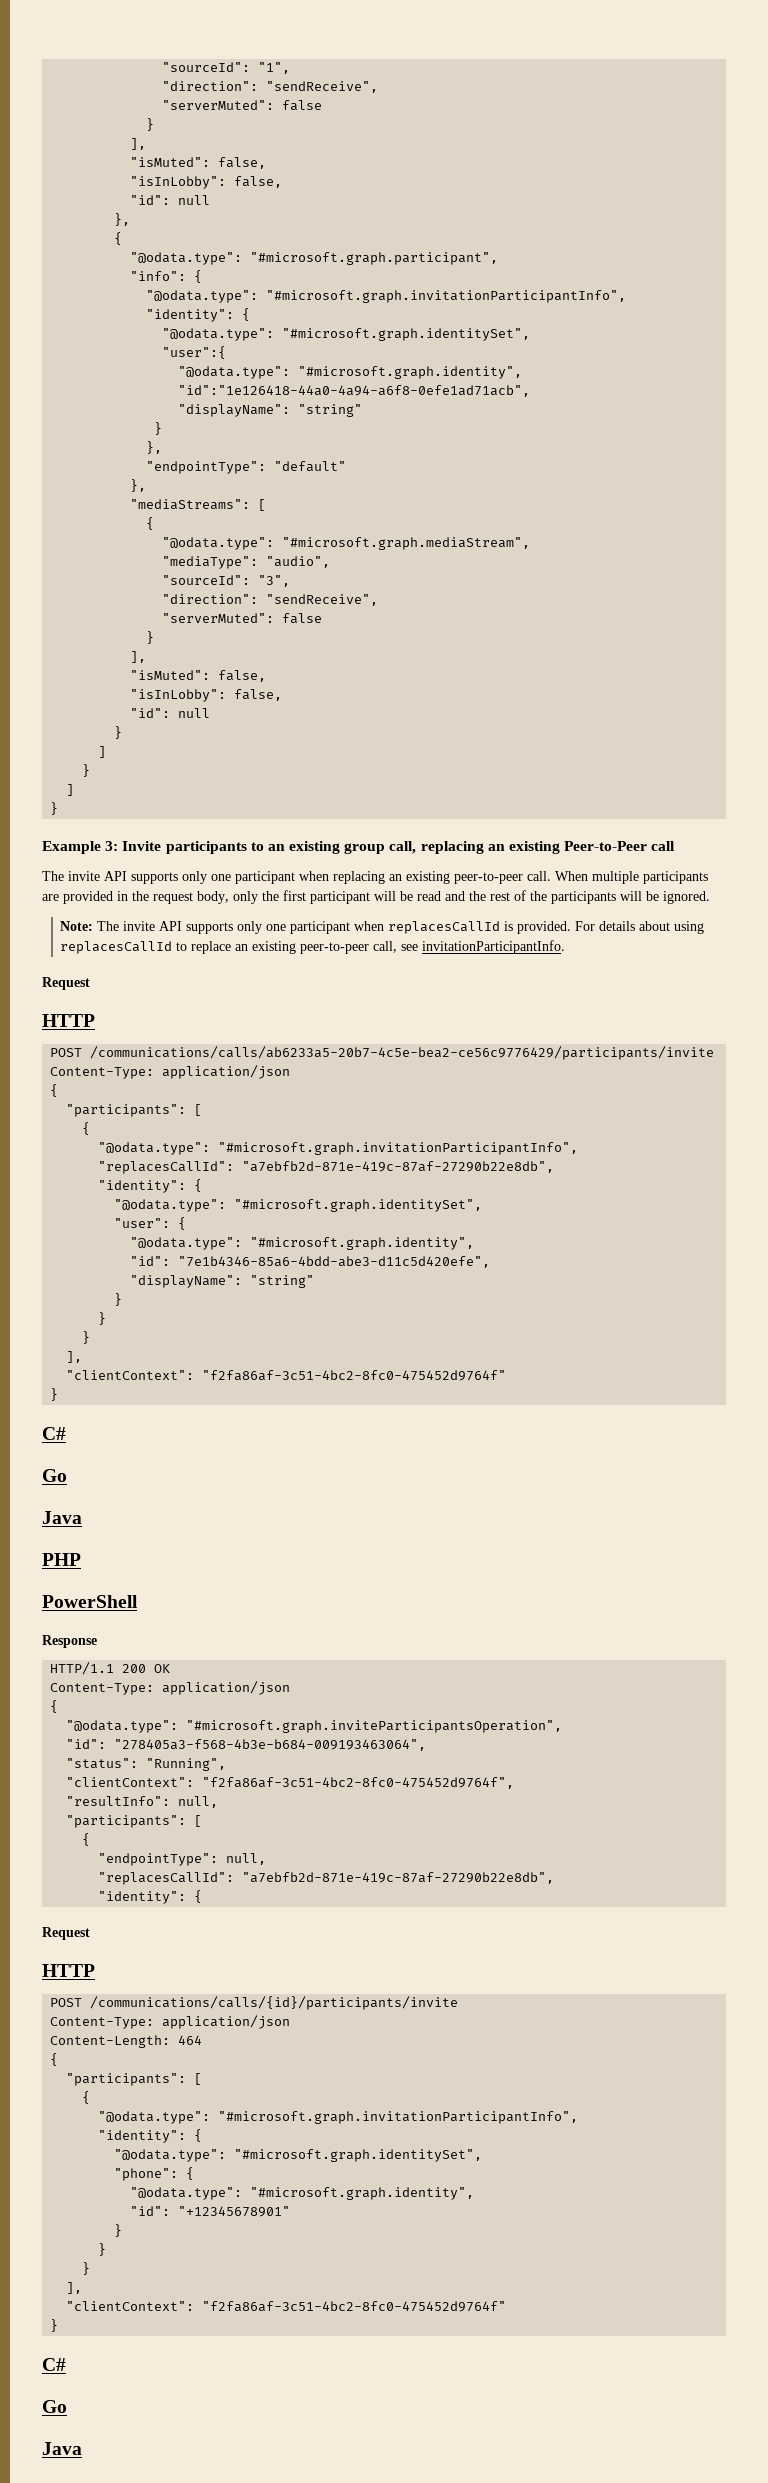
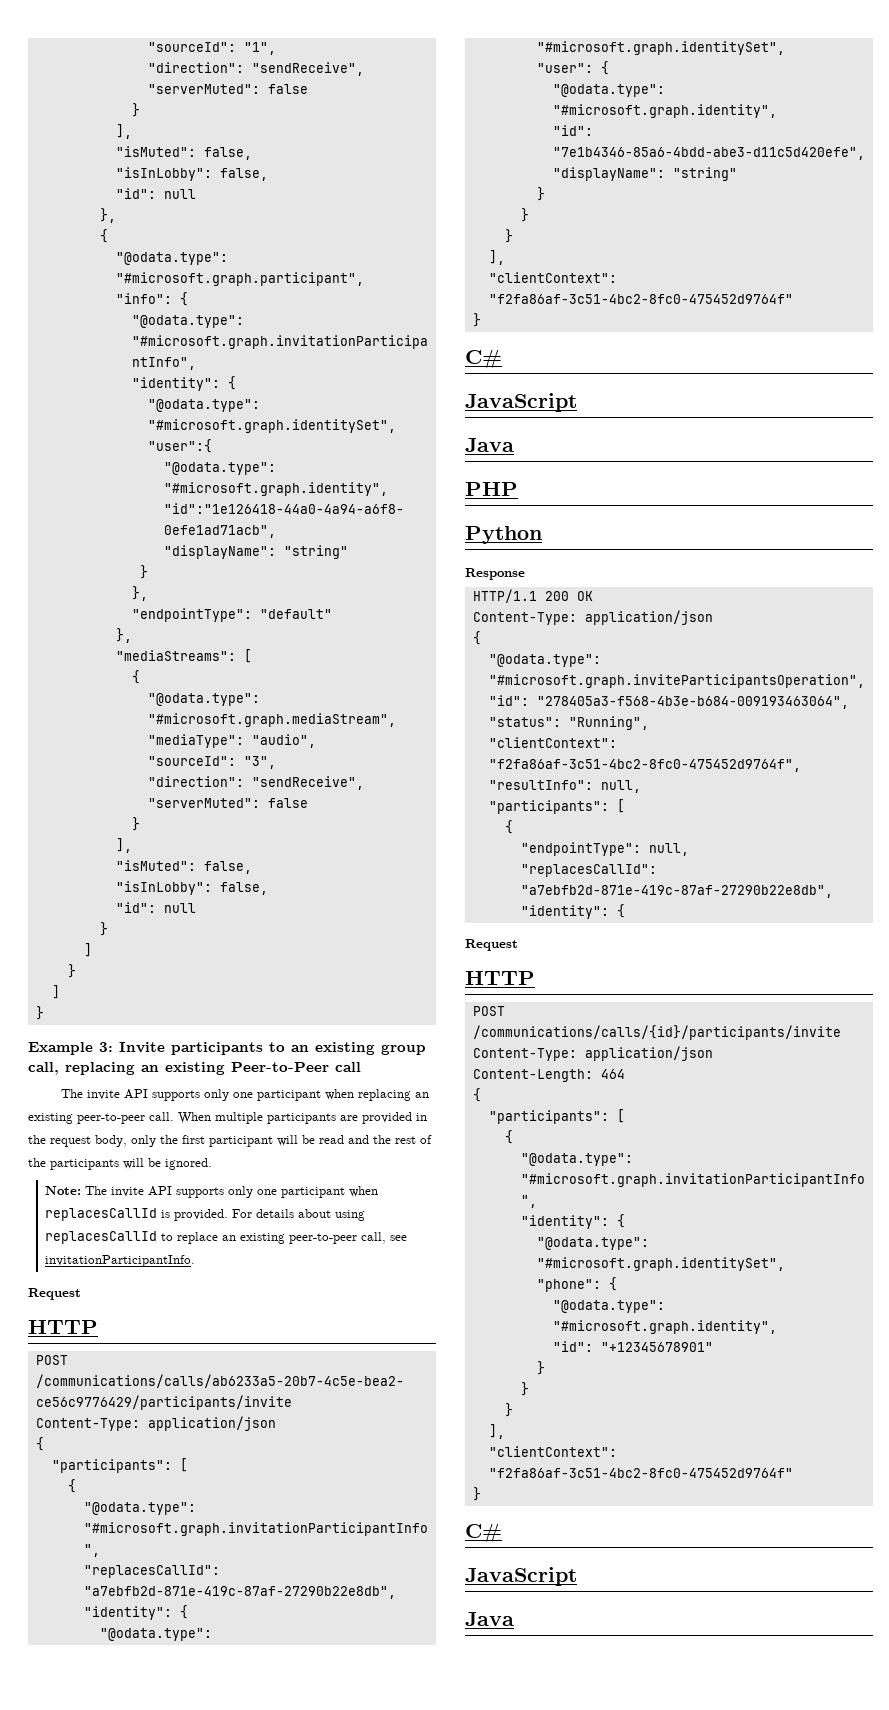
[42,1469,67,1482] Go -> [465,393,577,412] JavaScript
[42,1595,138,1608] PowerShell -> [465,526,542,544] Python
[42,2400,67,2413] Go -> [465,1567,577,1586] JavaScript

